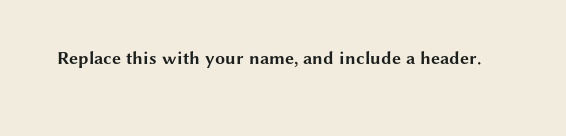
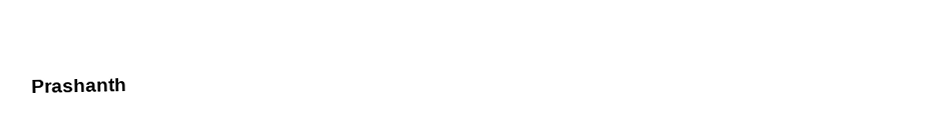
[57,51,481,68] Replace this with your name, and include a header. -> [31,78,127,93] Prashanth

